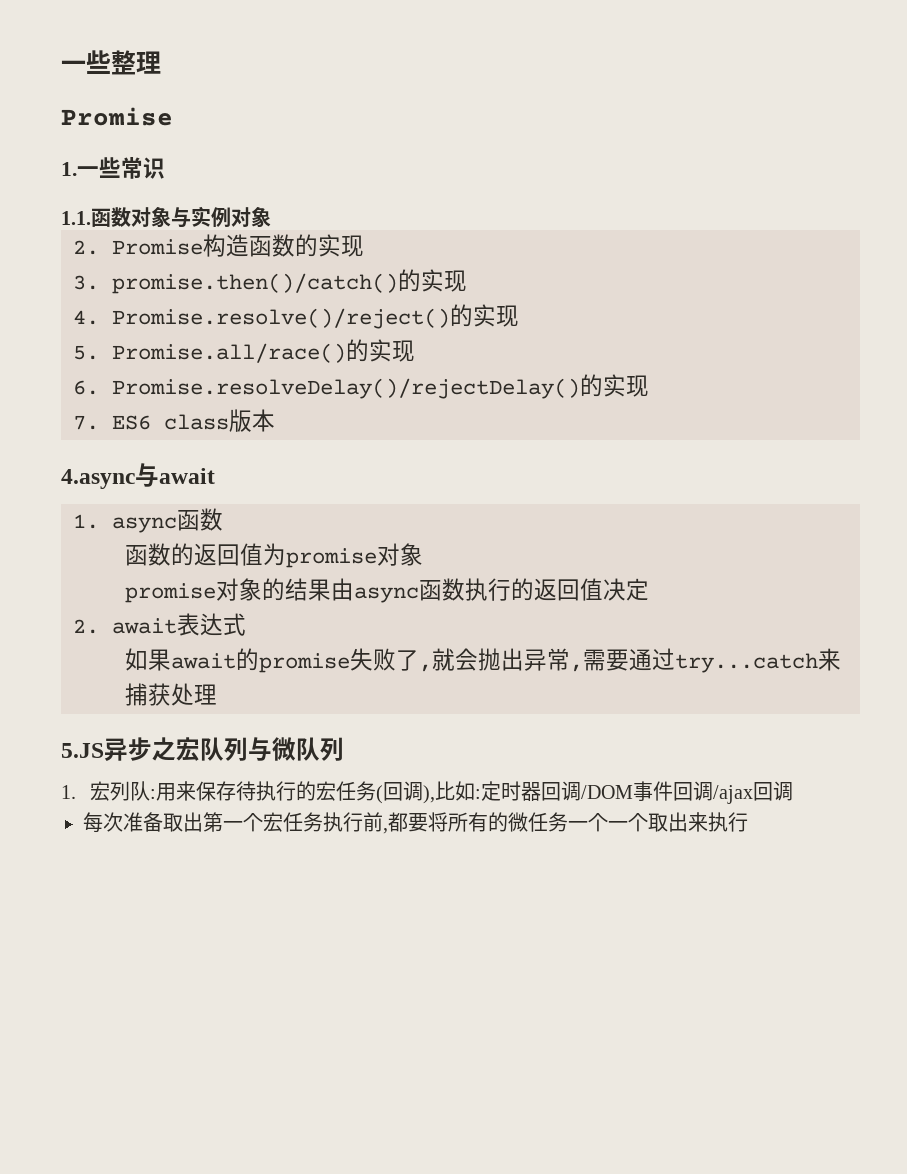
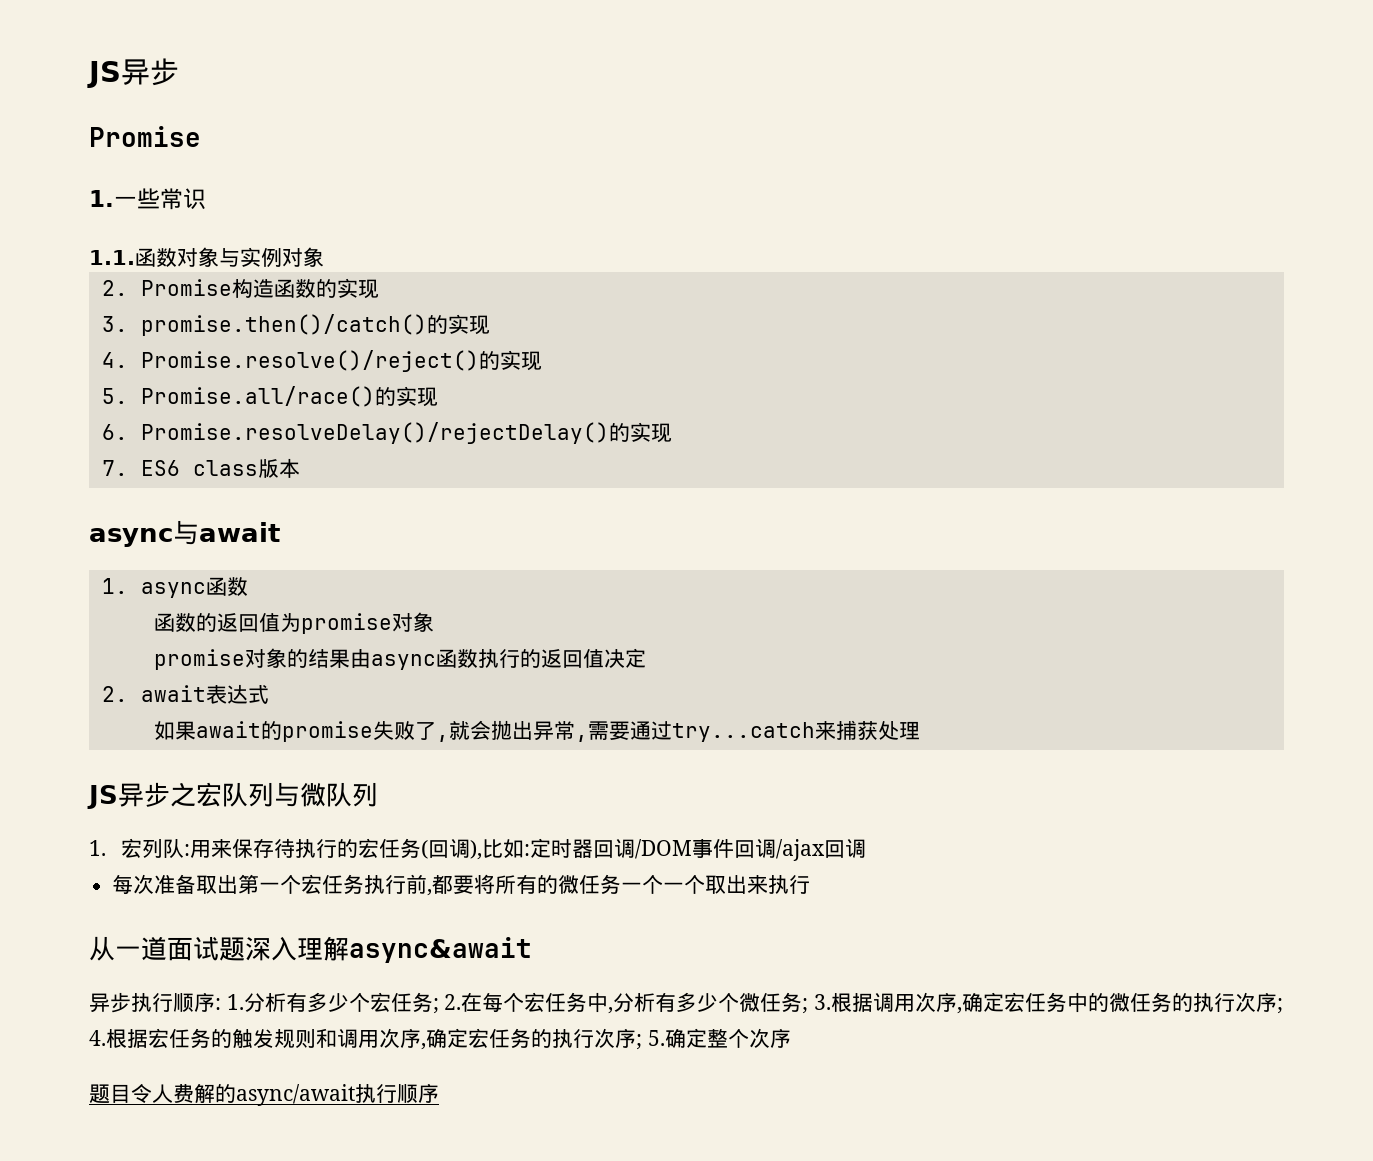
[61,50,161,75] 一些整理 -> [87,58,179,88] JS异步
[61,469,135,489] 4.async -> [89,528,173,547] async
[61,743,104,758] 5.JS -> [87,785,118,809] JS
(748, 822) none -> [89,936,532,963] [89,992,1284,1014] [89,1028,791,1050] [89,1083,439,1106] // 从一道面试题深入理解async&await // 异步执行顺序: 1.分析有多少个宏任务; 2.在每个宏任务中,分析有多少个微任务; 3.根据调用次序,确定宏任务中的微任务的执行次序; 4.根据宏任务的触发规则和调用次序,确定宏任务的执行次序; 5.确定整个次序 // 题目令人费解的async/await执行顺序

